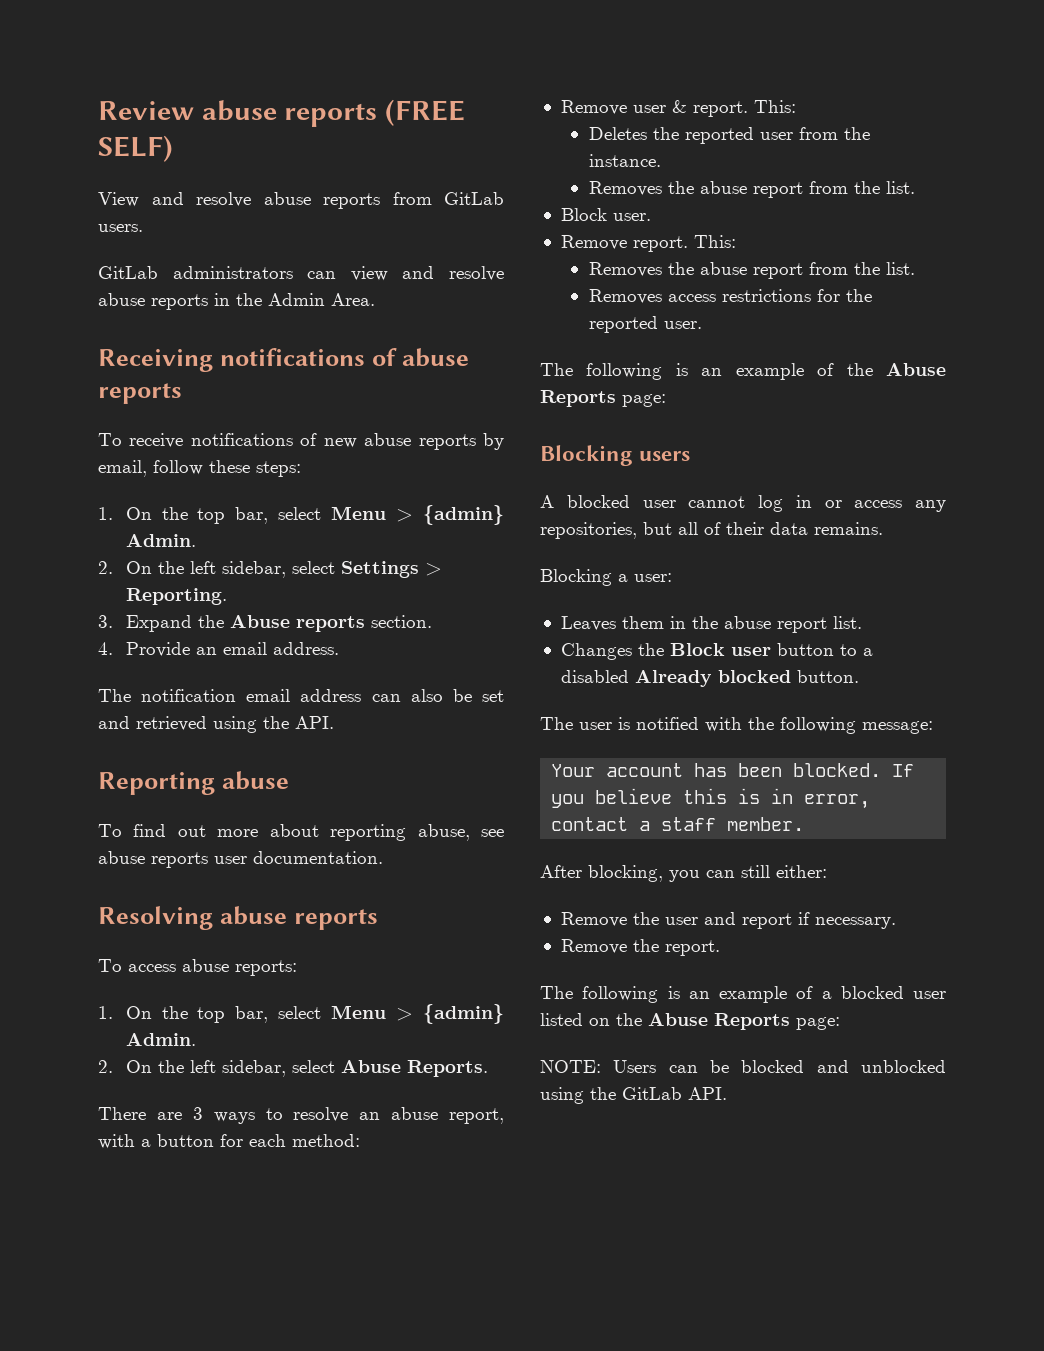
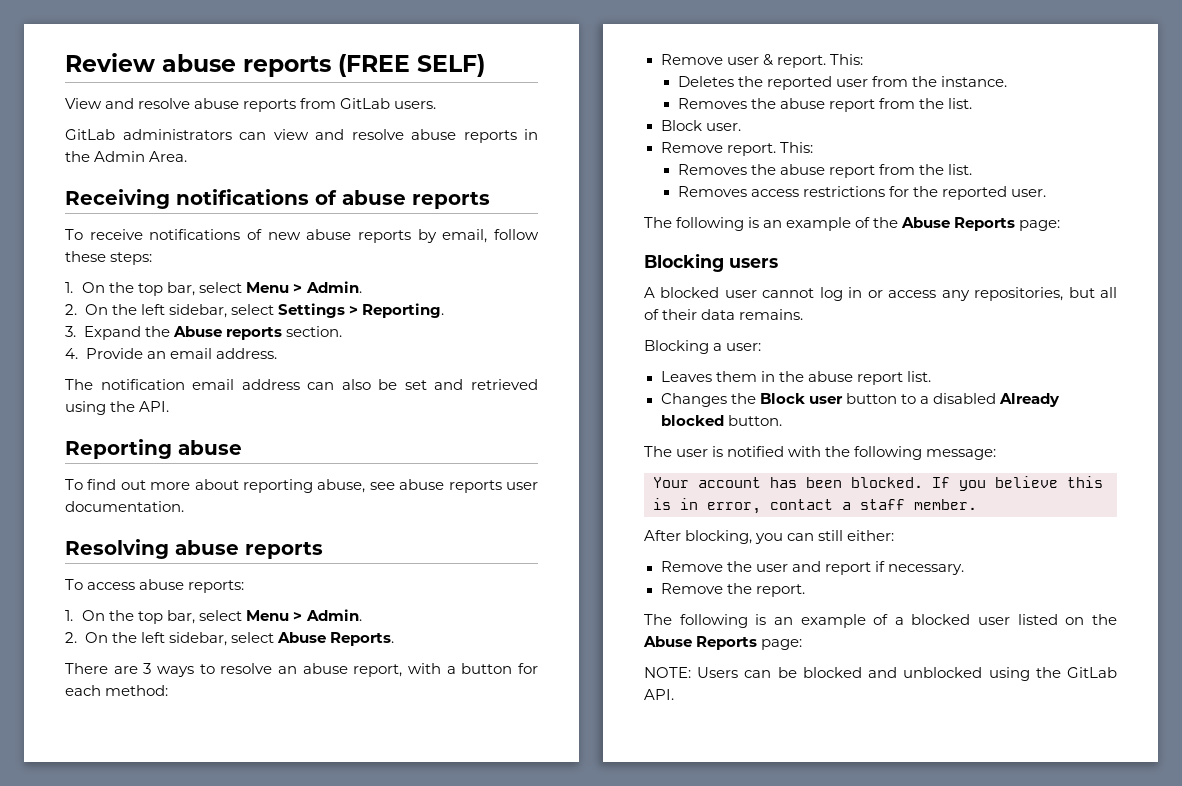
[423,505,504,525] {admin} -> (303, 288) none
[423,1004,504,1024] {admin} -> (303, 616) none

